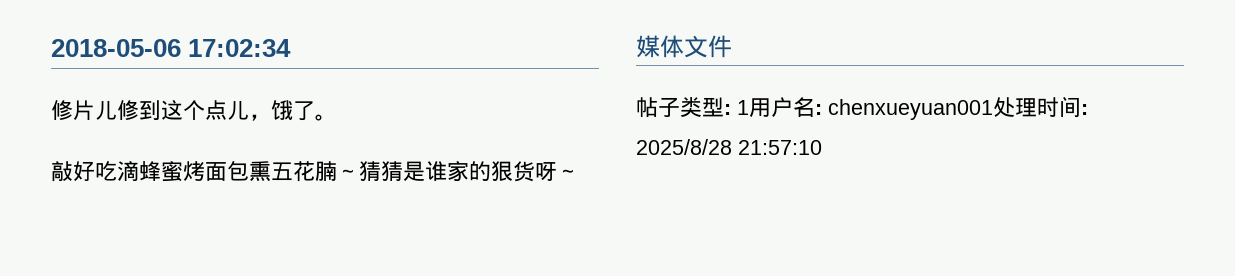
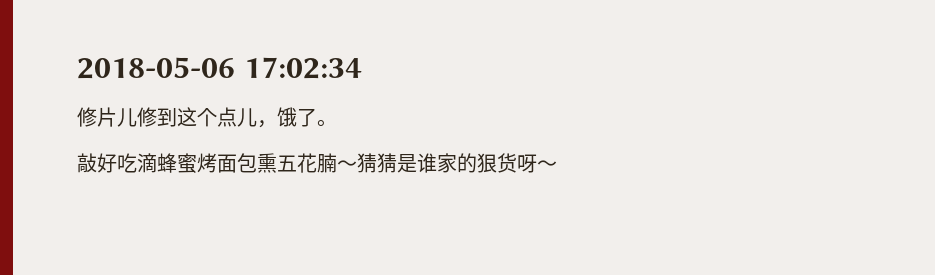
[636,35,732,58] [636,96,1088,120] [636,139,822,155] // 媒体文件 // 帖子类型: 1用户名: chenxueyuan001处理时间: 2025/8/28 21:57:10 -> (557, 165) none

